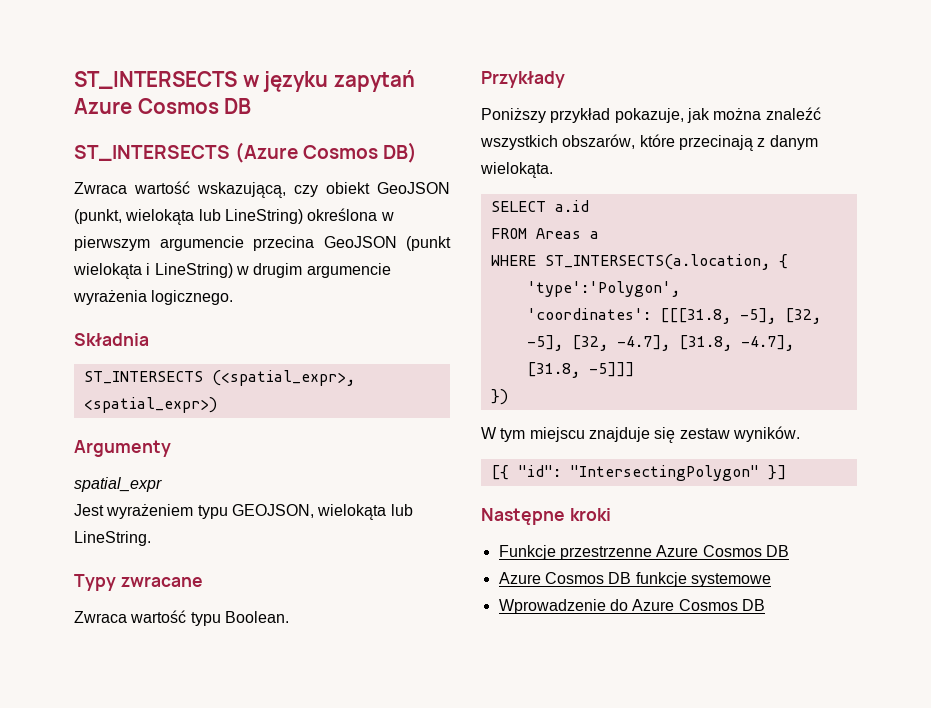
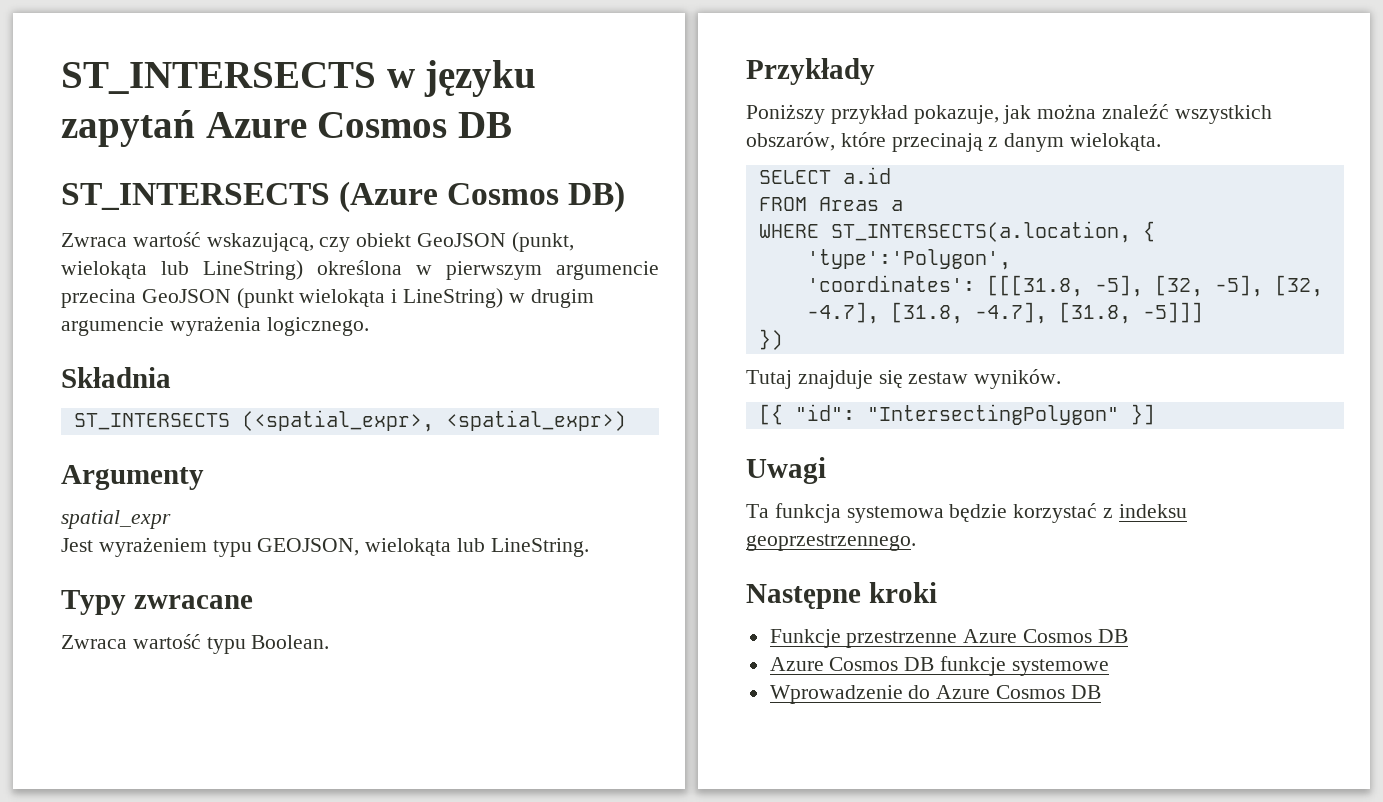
[481,427,585,442] W tym miejscu -> [746,370,792,389] Tutaj
(786, 472) none -> [746,457,826,484] [746,503,1187,523] [746,534,916,551] // Uwagi // Ta funkcja systemowa będzie korzystać z indeksu geoprzestrzennego.

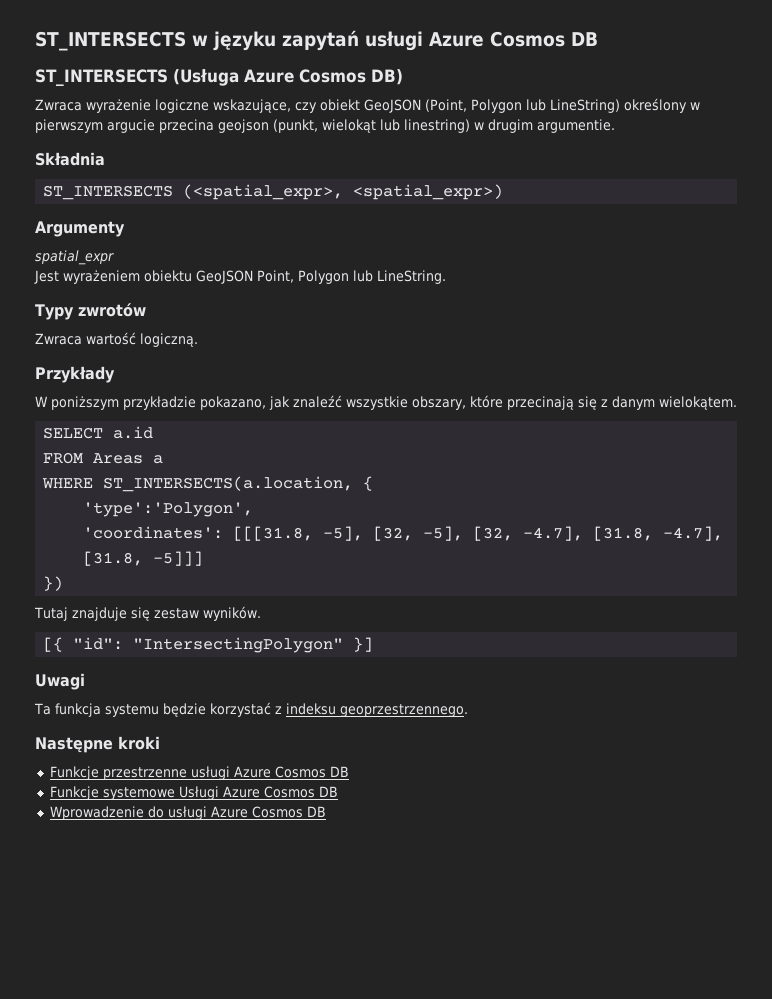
(195, 128) none -> [365,31,423,51] usługi
[339,181,439,213] (Azure -> [173,69,294,86] (Usługa Azure
[132,232,314,252] wartość wskazującą, -> [86,99,291,113] wyrażenie logiczne wskazujące,
[511,232,574,252] [61,261,147,279] (punkt, wielokąta -> [425,99,522,113] (Point, Polygon
[317,260,402,275] określona -> [624,98,687,113] określony
[556,261,659,280] [61,288,594,308] [61,316,369,336] argumencie przecina GeoJSON (punkt wielokąta i LineString) w drugim argumencie wyrażenia logicznego. -> [107,119,615,133] argucie przecina geojson (punkt, wielokąt lub linestring) w drugim argumentie.
[212,538,452,557] typu GEOJSON, wielokąta -> [144,270,349,284] obiektu GeoJSON Point, Polygon
[133,595,253,609] [61,634,330,654] zwracane // Zwraca wartość typu Boolean. -> [77,303,146,317] [35,332,198,347] zwrotów // Zwraca wartość logiczną.
[746,104,1272,124] [746,132,835,151] Poniższy przykład pokazuje, jak można znaleźć wszystkich obszarów, -> [35,395,466,410] W poniższym przykładzie pokazano, jak znaleźć wszystkie obszary,
(983, 142) none -> [578,396,597,410] się
[1070,133,1162,151] wielokąta. -> [659,396,737,410] wielokątem.
[846,506,944,523] systemowa -> [104,704,159,717] systemu
[963,629,1128,643] [769,656,1109,676] Azure Cosmos DB // Azure Cosmos DB funkcje systemowe -> [190,766,349,780] [49,786,338,800] usługi Azure Cosmos DB // Funkcje systemowe Usługi Azure Cosmos DB
(931, 692) none -> [167,806,207,820] usługi

